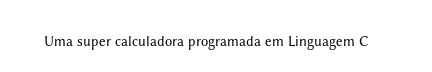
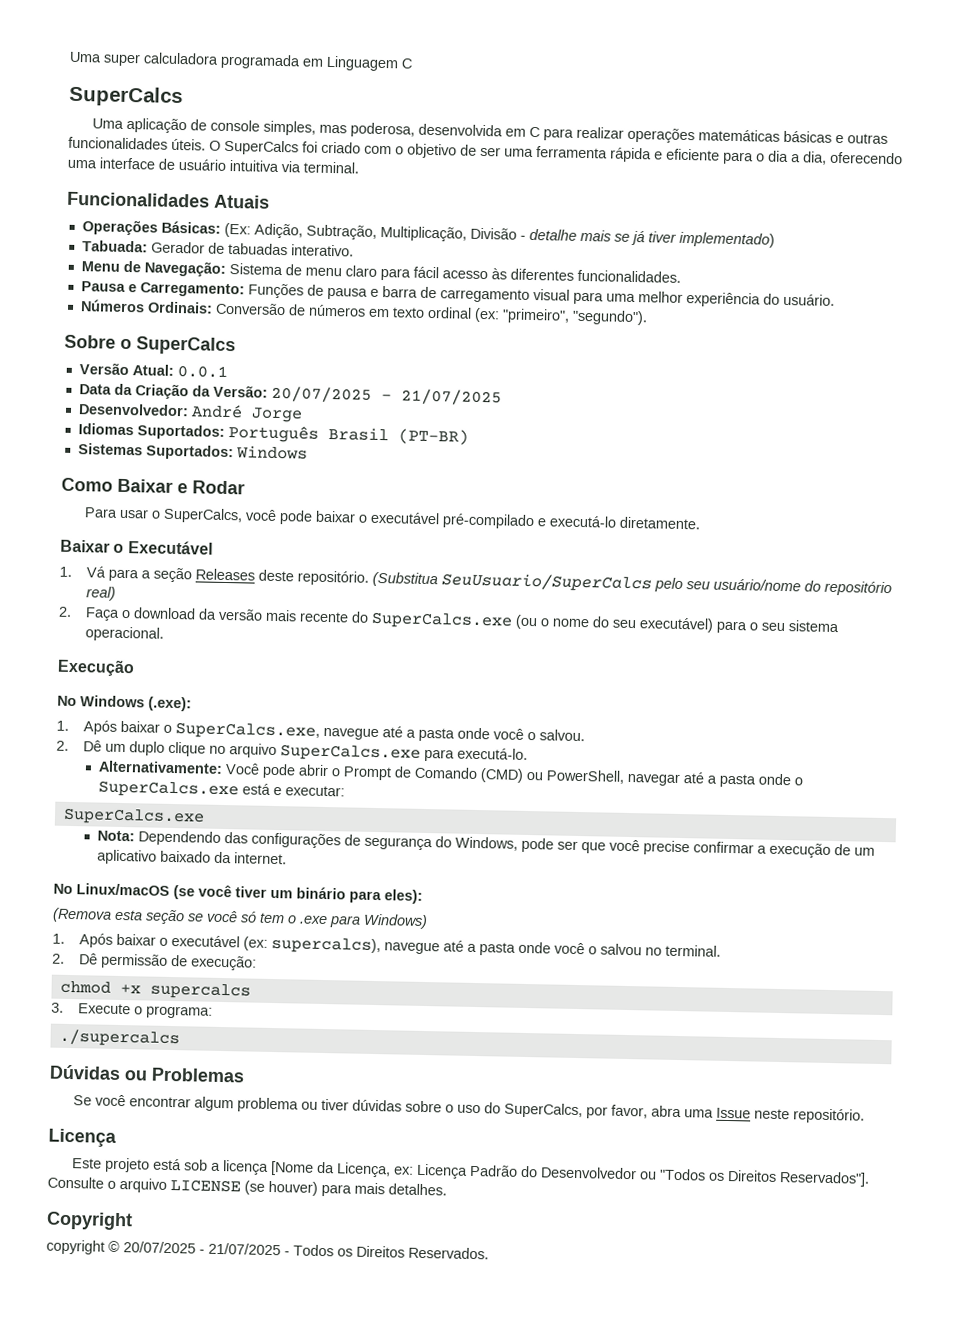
(369, 41) none -> [69,85,183,108] [91,117,888,144] [68,136,903,165] [67,157,359,174] [67,191,270,209] [81,219,775,248] [81,240,354,257] [80,260,681,283] [80,281,835,308] [79,299,648,326] [64,334,236,356] [78,362,228,378] [78,383,502,406] [77,403,303,423] [77,423,469,445] [77,443,308,461] [61,477,245,495] [83,507,701,530] [60,539,213,555] [59,566,892,597] [85,586,116,601] [58,606,840,634] [84,626,164,642] [57,658,135,677] [57,695,192,712] [56,720,585,742] [56,740,528,762] [97,760,803,788] [97,780,345,799] [62,807,205,826] [96,830,875,858] [96,849,287,865] [53,883,423,904] [52,907,428,930] [52,933,721,957] [52,953,257,971] [59,980,251,1000] [51,1002,213,1019] [58,1028,180,1048] [49,1064,245,1083] [72,1094,865,1124] [48,1128,117,1148] [71,1157,870,1187] [47,1176,447,1197] [46,1211,133,1231] [46,1239,489,1260] // SuperCalcs // Uma aplicação de console simples, mas poderosa, desenvolvida em C para realizar operações matemáticas básicas e outras funcionalidades úteis. O SuperCalcs foi criado com o objetivo de ser uma ferramenta rápida e eficiente para o dia a dia, oferecendo uma interface de usuário intuitiva via terminal. // Funcionalidades Atuais // Operações Básicas: (Ex: Adição, Subtração, Multiplicação, Divisão - detalhe mais se já tiver implementado) // Tabuada: Gerador de tabuadas interativo. // Menu de Navegação: Sistema de menu claro para fácil acesso às diferentes funcionalidades. // Pausa e Carregamento: Funções de pausa e barra de carregamento visual para uma melhor experiência do usuário. // Números Ordinais: Conversão de números em texto ordinal (ex: "primeiro", "segundo"). // Sobre o SuperCalcs // Versão Atual: 0.0.1 // Data da Criação da Versão: 20/07/2025 - 21/07/2025 // Desenvolvedor: André Jorge // Idiomas Suportados: Português Brasil (PT-BR) // Sistemas Suportados: Windows // Como Baixar e Rodar // Para usar o SuperCalcs, você pode baixar o executável pré-compilado e executá-lo diretamente. // Baixar o Executável // 1. Vá para a seção Releases deste repositório. (Substitua SeuUsuario/SuperCalcs pelo seu usuário/nome do repositório real) // 2. Faça o download da versão mais recente do SuperCalcs.exe (ou o nome do seu executável) para o seu sistema operacional. // Execução // No Windows (.exe): // 1. Após baixar o SuperCalcs.exe, navegue até a pasta onde você o salvou. // 2. Dê um duplo clique no arquivo SuperCalcs.exe para executá-lo. // Alternativamente: Você pode abrir o Prompt de Comando (CMD) ou PowerShell, navegar até a pasta onde o SuperCalcs.exe está e executar: // SuperCalcs.exe // Nota: Dependendo das configurações de segurança do Windows, pode ser que você precise confirmar a execução de um aplicativo baixado da internet. // No Linux/macOS (se você tiver um binário para eles): // (Remova esta seção se você só tem o .exe para Windows) // 1. Após baixar o executável (ex: supercalcs), navegue até a pasta onde você o salvou no terminal. // 2. Dê permissão de execução: // chmod +x supercalcs // 3. Execute o programa: // ./supercalcs // Dúvidas ou Problemas // Se você encontrar algum problema ou tiver dúvidas sobre o uso do SuperCalcs, por favor, abra uma Issue neste repositório. // Licença // Este projeto está sob a licença [Nome da Licença, ex: Licença Padrão do Desenvolvedor ou "Todos os Direitos Reservados"]. Consulte o arquivo LICENSE (se houver) para mais detalhes. // Copyright // copyright © 20/07/2025 - 21/07/2025 - Todos os Direitos Reservados.

